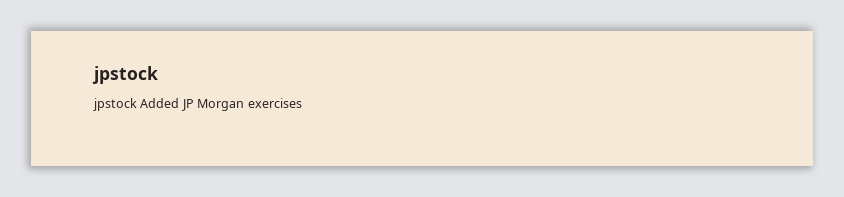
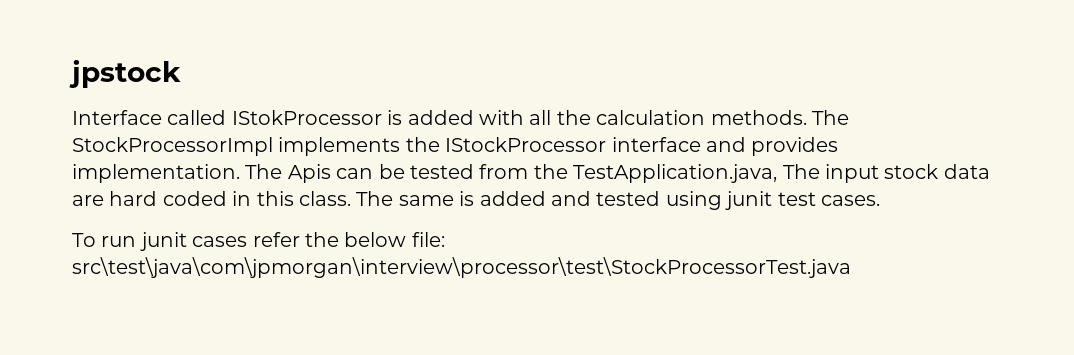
[93,98,302,111] jpstock Added JP Morgan exercises -> [72,110,849,125] [72,137,839,156] [72,164,990,183] [72,191,880,210] [72,232,445,251] [72,257,851,278] Interface called IStokProcessor is added with all the calculation methods. The StockProcessorImpl implements the IStockProcessor interface and provides implementation. The Apis can be tested from the TestApplication.java, The input stock data are hard coded in this class. The same is added and tested using junit test cases. // To run junit cases refer the below file: src\test\java\com\jpmorgan\interview\processor\test\StockProcessorTest.java

